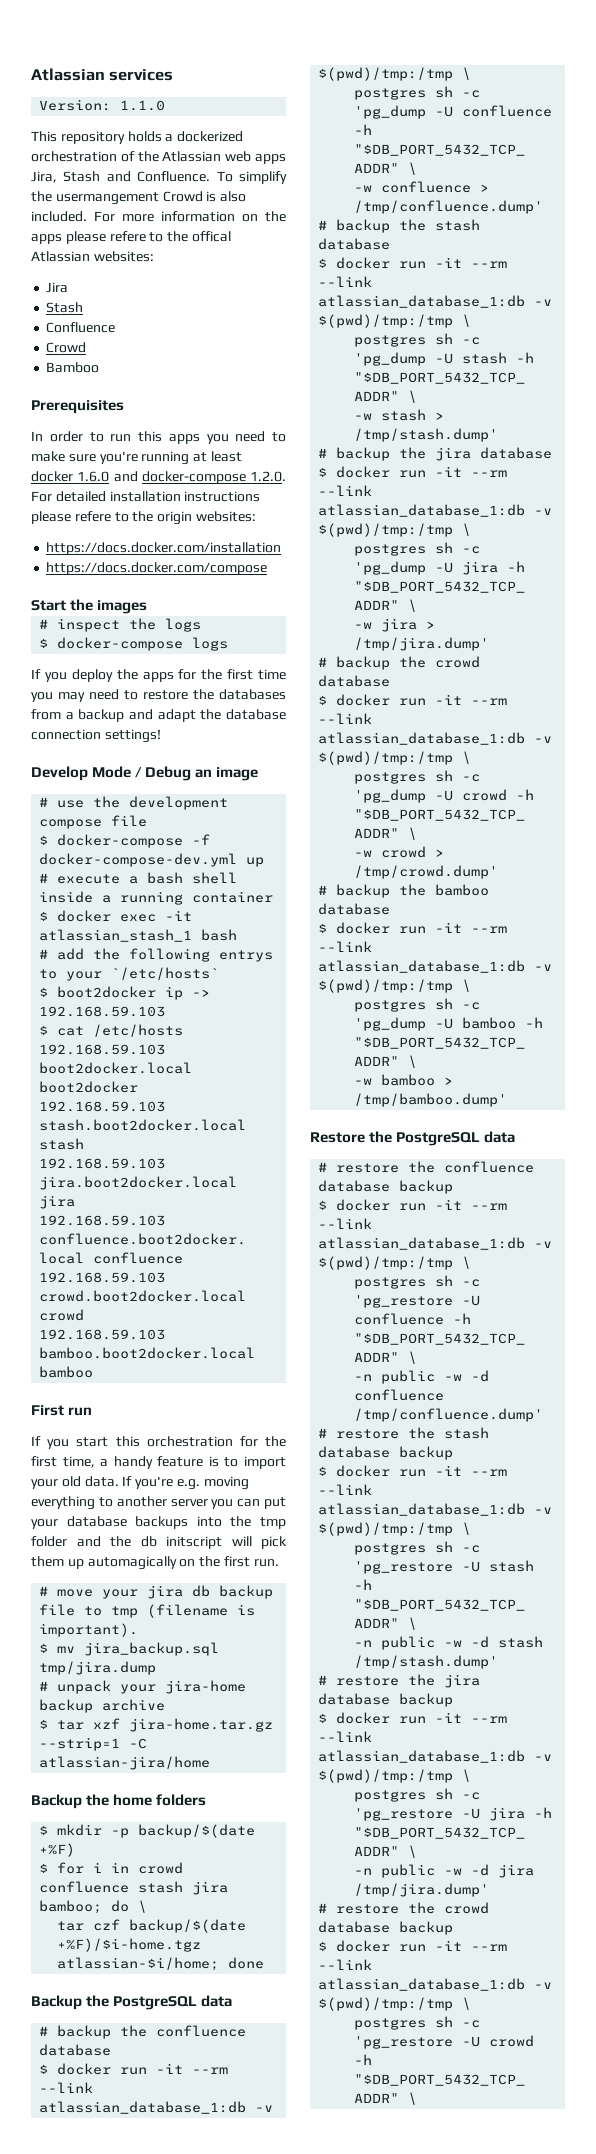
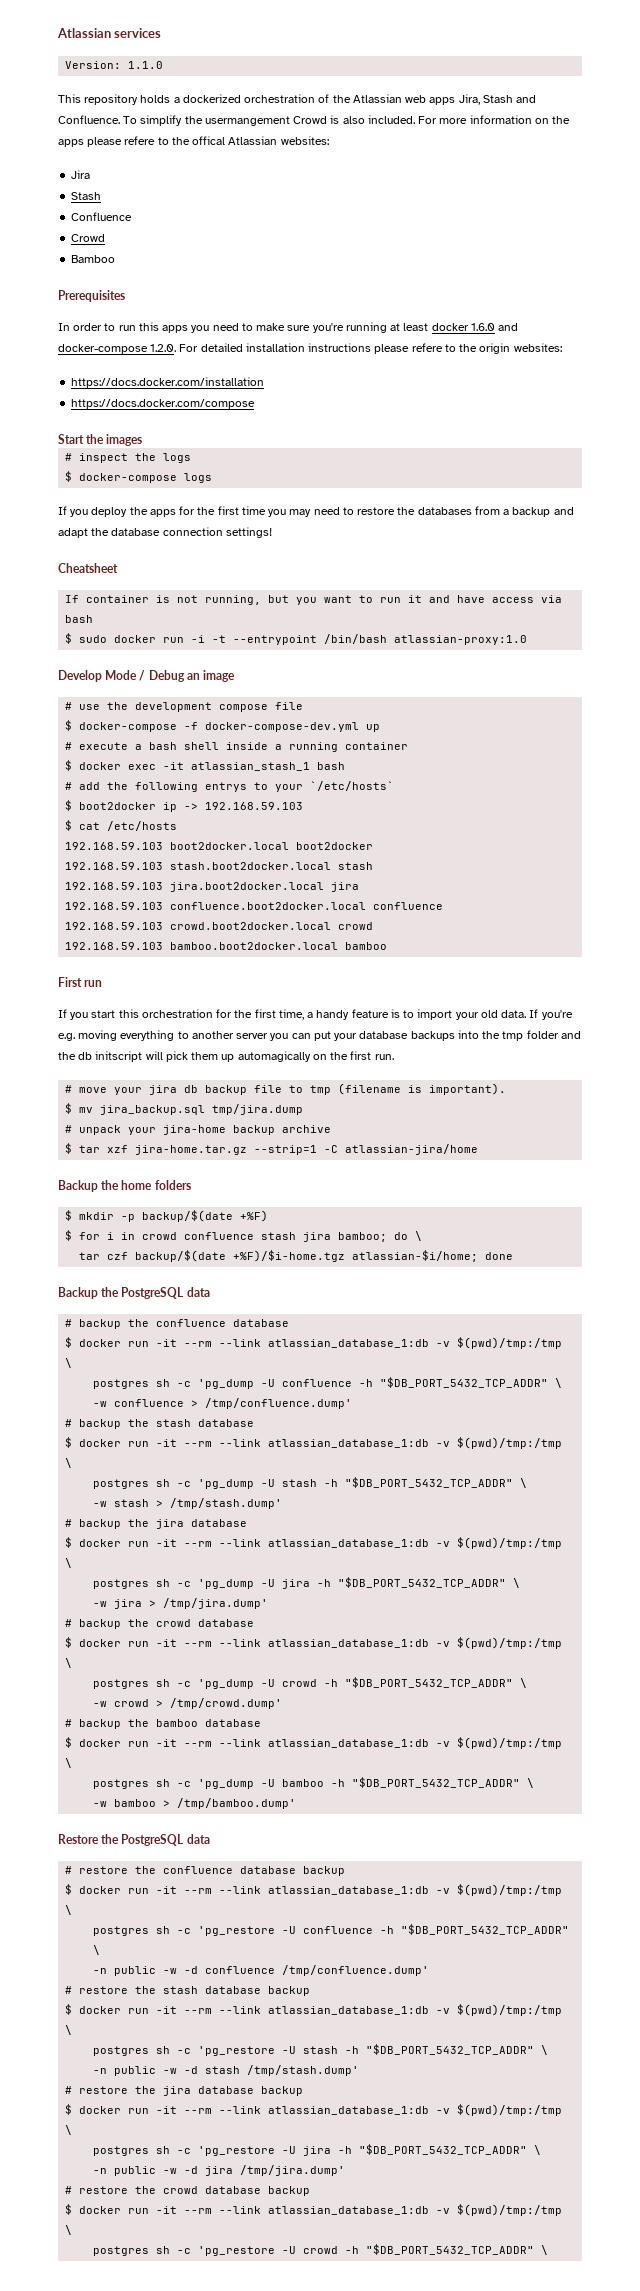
(161, 736) none -> [58,563,118,573] [65,595,563,605] [65,615,94,623] [65,633,528,645] // Cheatsheet // If container is not running, but you want to run it and have access via bash // $ sudo docker run -i -t --entrypoint /bin/bash atlassian-proxy:1.0

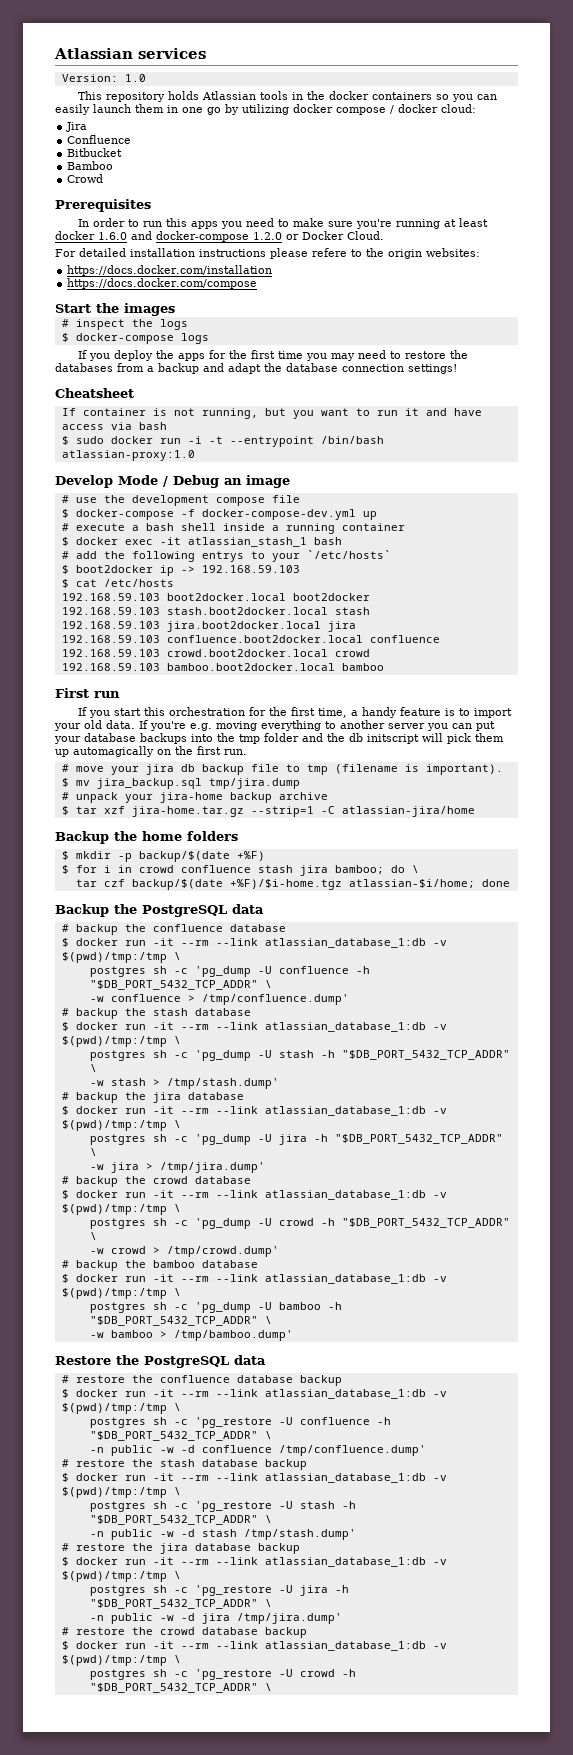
[128,61,164,69] 1.1.0 -> [124,74,146,82] 1.0
[173,94,537,105] [58,115,571,126] [58,136,329,147] a dockerized orchestration of the Atlassian web apps Jira, Stash and Confluence. To simplify the usermangement Crowd is also included. For more information on the apps please refere to the offical Atlassian websites: -> [201,91,497,102] [55,104,476,115] Atlassian tools in the docker containers so you can easily launch them in one go by utilizing docker compose / docker cloud:
[71,192,102,200] // Stash -> (88, 127) none
[71,234,106,242] Crowd -> [67,148,123,157] Bitbucket
(116, 259) none -> [67,174,104,183] // Crowd
[150,344,177,352] 1.2.0. -> [253,231,384,240] 1.2.0 or Docker Cloud. //

